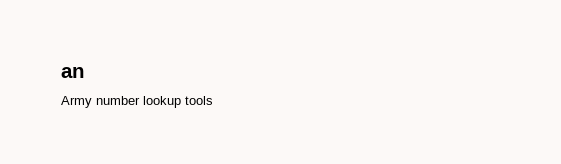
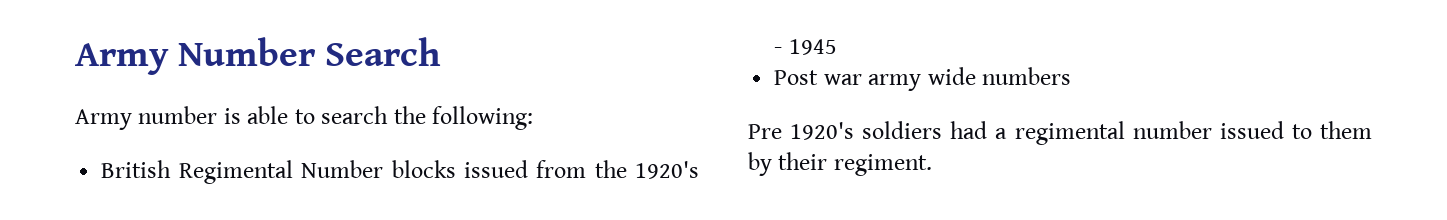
[61,67,85,78] an -> [75,37,442,75] Army Number Search
[143,96,213,108] lookup tools -> [223,106,534,130] [101,160,699,184] [774,39,837,55] [774,67,1072,91] [748,121,1372,145] [748,152,932,176] is able to search the following: // British Regimental Number blocks issued from the 1920's - 1945 // Post war army wide numbers // Pre 1920's soldiers had a regimental number issued to them by their regiment.

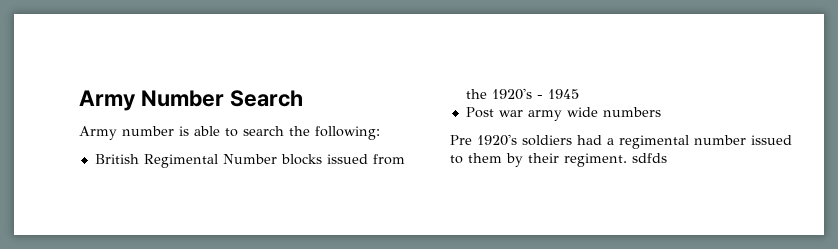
(932, 165) none -> [632,153,667,163] sdfds

